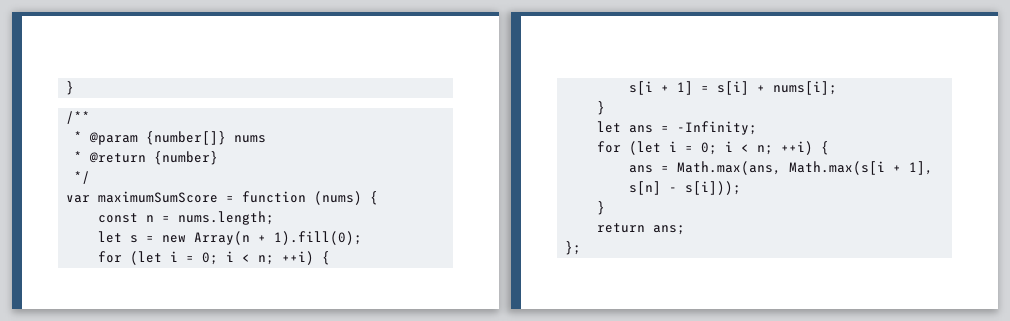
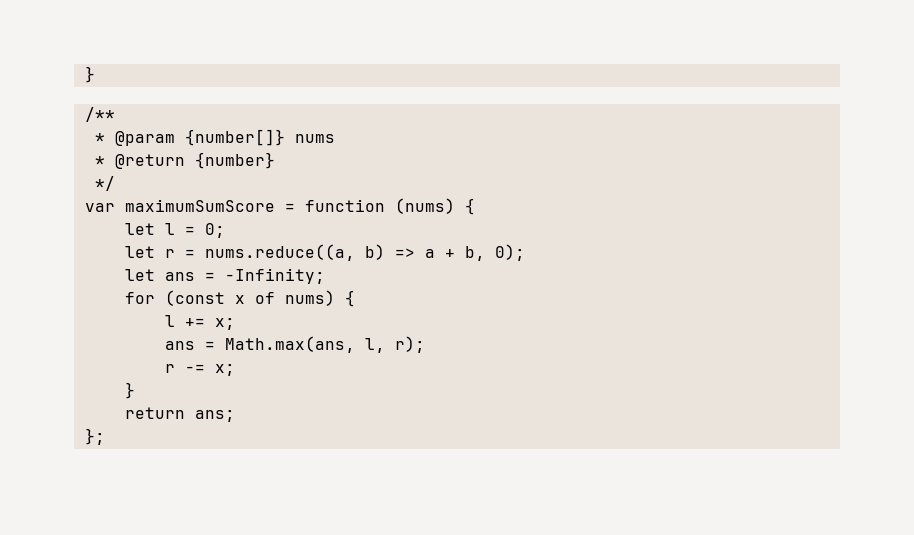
[98,211,275,225] [98,231,363,245] [98,251,331,265] [629,81,838,95] [597,101,606,115] const n = nums.length; // let s = new Array(n + 1).fill(0); // for (let i = 0; i < n; ++i) { // s[i + 1] = s[i] + nums[i]; // } -> [124,223,225,238] [124,244,525,261] let l = 0; // let r = nums.reduce((a, b) => a + b, 0);
[629,141,830,155] [629,161,934,175] [629,181,742,195] (let i = 0; i < n; ++i) { // ans = Math.max(ans, Math.max(s[i + 1], s[n] - s[i])); -> [164,290,355,307] [164,315,235,330] [164,336,425,353] [164,364,235,376] (const x of nums) { // l += x; // ans = Math.max(ans, l, r); // r -= x;

